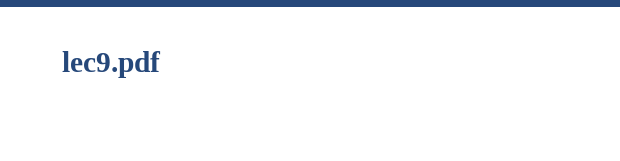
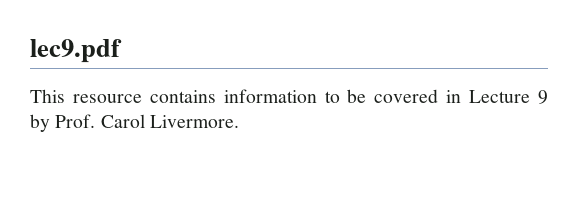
(161, 64) none -> [30,89,549,104] [30,114,239,132] // This resource contains information to be covered in Lecture 9 by Prof. Carol Livermore.

